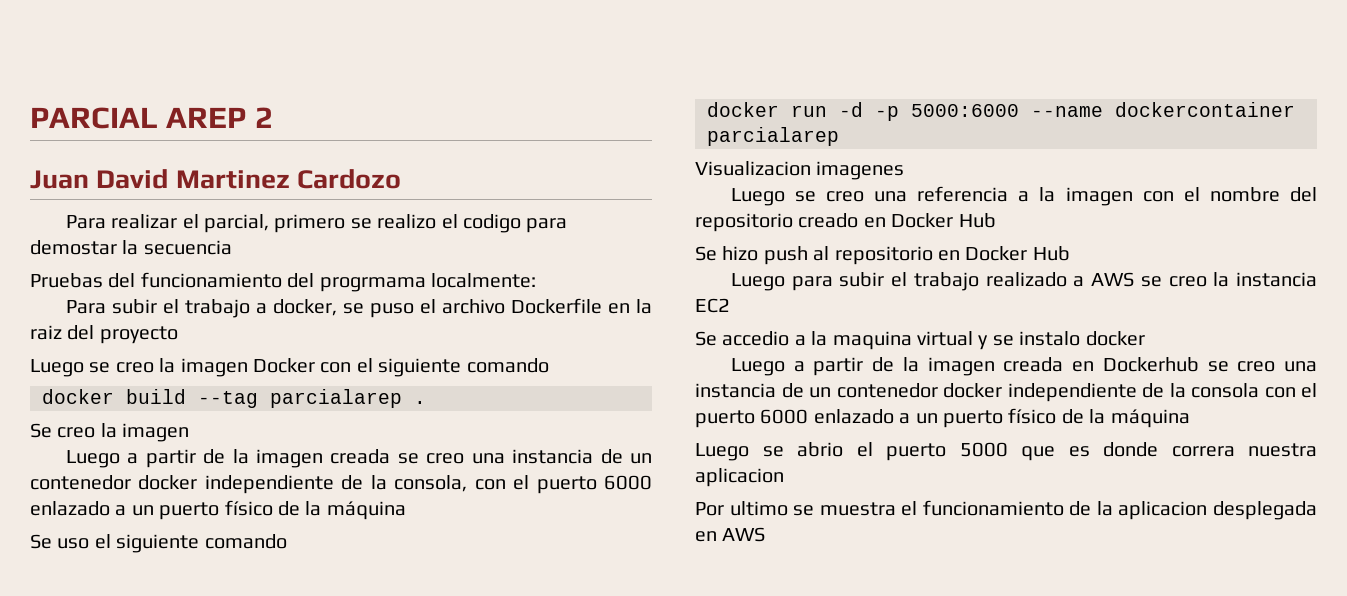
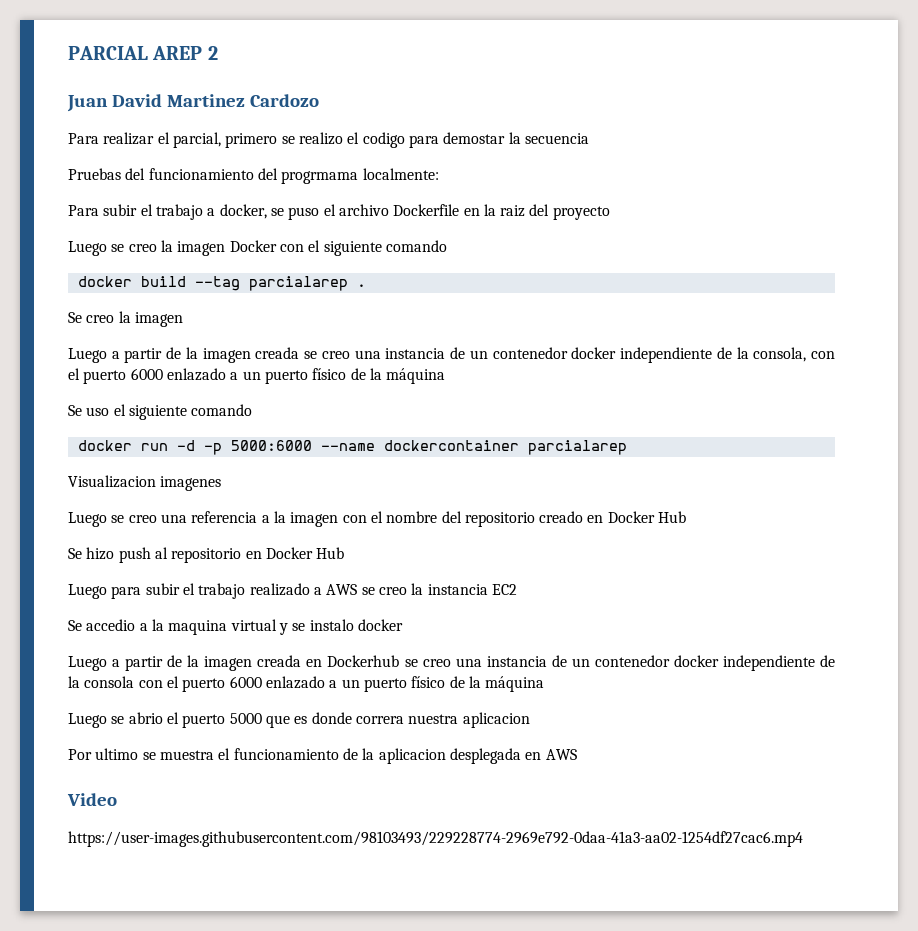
(766, 534) none -> [67,793,117,806] [68,831,803,847] // Video // https://user-images.githubusercontent.com/98103493/229228774-2969e792-0daa-41a3-aa02-1254df27cac6.mp4

